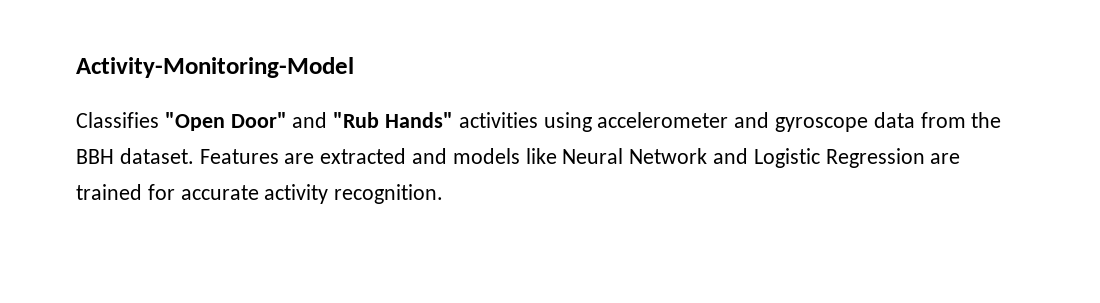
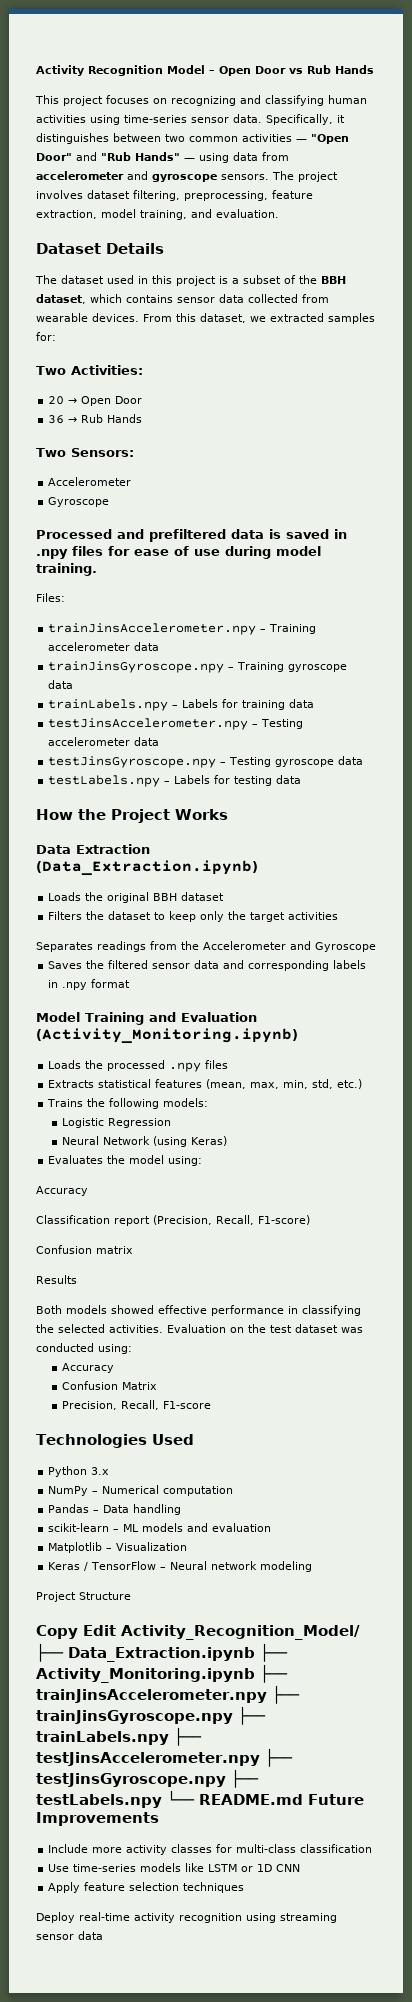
[76,57,354,78] [76,112,159,128] Activity-Monitoring-Model // Classifies -> [36,65,374,76] [35,95,367,106] [36,114,345,125] [36,133,307,144] Activity Recognition Model – Open Door vs Rub Hands // This project focuses on recognizing and classifying human activities using time-series sensor data. Specifically, it distinguishes between two common activities —
[458,112,1002,132] [76,148,961,168] [76,184,444,204] activities using accelerometer and gyroscope data from the BBH dataset. Features are extracted and models like Neural Network and Logistic Regression are trained for accurate activity recognition. -> [184,152,289,163] [36,171,338,182] [36,190,313,201] [36,209,279,220] [36,243,164,254] [35,275,346,286] [36,294,329,304] [36,313,375,324] [36,332,56,341] [36,365,143,375] [48,396,143,406] [48,414,143,424] [36,448,134,457] [48,477,132,486] [48,497,110,507] [36,529,347,542] [36,546,321,559] [36,563,97,576] [36,593,65,602] [48,623,317,635] [48,642,160,651] [48,661,348,673] [48,680,74,689] [48,699,315,711] [48,718,304,730] [48,737,160,746] [48,756,364,768] [48,775,302,787] [36,809,228,823] [36,844,150,854] [36,860,258,876] [48,892,225,903] [48,911,339,922] [36,941,376,952] [48,960,367,971] [48,979,131,990] [36,1012,257,1025] [36,1028,298,1044] [48,1060,229,1072] [48,1079,363,1089] [47,1098,209,1109] [61,1118,171,1128] [61,1136,227,1147] [48,1155,203,1166] [36,1186,88,1196] [36,1215,310,1226] [36,1245,133,1254] [36,1275,77,1284] [36,1305,361,1316] [36,1324,363,1333] [36,1343,132,1354] [61,1363,114,1373] [61,1381,157,1390] [61,1400,211,1410] [36,1434,194,1448] [48,1466,110,1477] [48,1485,234,1496] [48,1504,182,1515] [48,1523,272,1532] [48,1542,188,1553] [48,1561,313,1572] [36,1592,131,1602] [36,1625,360,1640] [36,1643,288,1662] [36,1664,288,1683] [36,1685,300,1704] [36,1706,266,1725] [36,1727,202,1746] [36,1748,293,1767] [36,1769,259,1788] [36,1790,364,1808] [36,1812,159,1826] [48,1844,373,1855] [48,1863,301,1872] [48,1882,245,1893] [36,1912,337,1923] [36,1931,103,1940] — using data from accelerometer and gyroscope sensors. The project involves dataset filtering, preprocessing, feature extraction, model training, and evaluation. // Dataset Details // The dataset used in this project is a subset of the BBH dataset, which contains sensor data collected from wearable devices. From this dataset, we extracted samples for: // Two Activities: // 20 → Open Door // 36 → Rub Hands // Two Sensors: // Accelerometer // Gyroscope // Processed and prefiltered data is saved in .npy files for ease of use during model training. // Files: // trainJinsAccelerometer.npy – Training accelerometer data // trainJinsGyroscope.npy – Training gyroscope data // trainLabels.npy – Labels for training data // testJinsAccelerometer.npy – Testing accelerometer data // testJinsGyroscope.npy – Testing gyroscope data // testLabels.npy – Labels for testing data // How the Project Works // Data Extraction (Data_Extraction.ipynb) // Loads the original BBH dataset // Filters the dataset to keep only the target activities // Separates readings from the Accelerometer and Gyroscope // Saves the filtered sensor data and corresponding labels in .npy format // Model Training and Evaluation (Activity_Monitoring.ipynb) // Loads the processed .npy files // Extracts statistical features (mean, max, min, std, etc.) // Trains the following models: // Logistic Regression // Neural Network (using Keras) // Evaluates the model using: // Accuracy // Classification report (Precision, Recall, F1-score) // Confusion matrix // Results // Both models showed effective performance in classifying the selected activities. Evaluation on the test dataset was conducted using: // Accuracy // Confusion Matrix // Precision, Recall, F1-score // Technologies Used // Python 3.x // NumPy – Numerical computation // Pandas – Data handling // scikit-learn – ML models and evaluation // Matplotlib – Visualization // Keras / TensorFlow – Neural network modeling // Project Structure // Copy Edit Activity_Recognition_Model/ ├── Data_Extraction.ipynb ├── Activity_Monitoring.ipynb ├── trainJinsAccelerometer.npy ├── trainJinsGyroscope.npy ├── trainLabels.npy ├── testJinsAccelerometer.npy ├── testJinsGyroscope.npy ├── testLabels.npy └── README.md Future Improvements // Include more activity classes for multi-class classification // Use time-series models like LSTM or 1D CNN // Apply feature selection techniques // Deploy real-time activity recognition using streaming sensor data

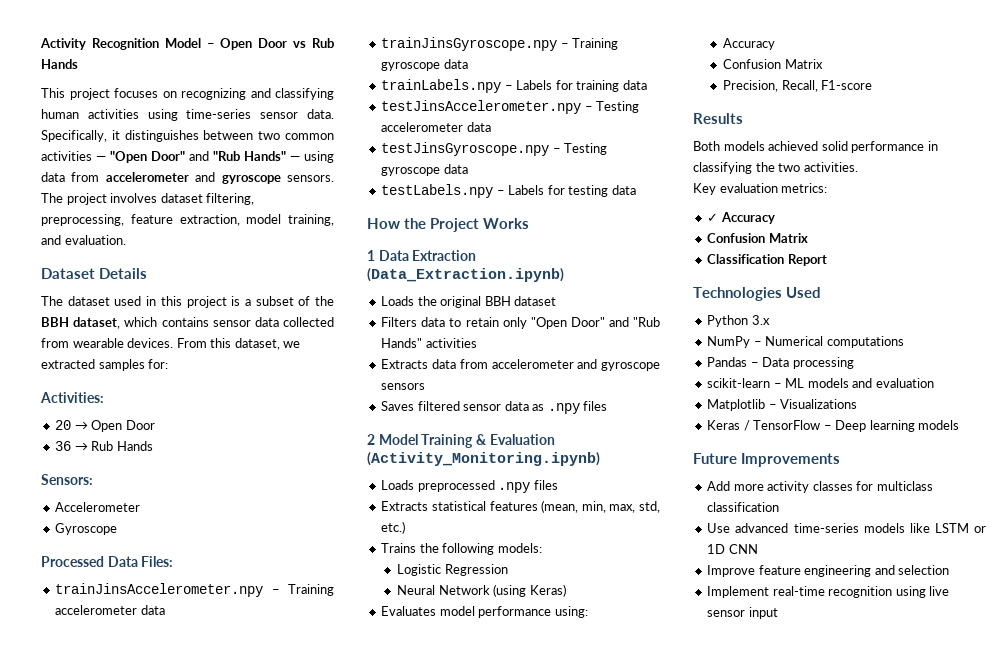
[36,366,66,375] Two -> (169, 364) none
[36,448,66,457] Two -> (153, 446) none
[117,529,347,542] [36,546,321,559] [36,563,97,576] and prefiltered data is saved in .npy files for ease of use during model training. // -> [107,556,138,567] Data
(228, 814) none -> [367,250,375,261] 1
[86,911,339,922] [36,941,376,952] the dataset to keep only the target activities // Separates readings from the Accelerometer and Gyroscope -> [421,317,660,329] [381,338,477,348] [381,359,660,371] [381,383,426,390] data to retain only "Open Door" and "Rub Hands" activities // Extracts data from accelerometer and gyroscope sensors
[86,960,105,969] the -> (415, 406) none
[223,960,367,971] [48,979,131,990] and corresponding labels in .npy format // -> [532,401,608,414] [367,434,375,445] as .npy files // 2
[148,1012,176,1022] and -> [475,434,487,445] &
[85,1060,166,1071] the processed -> [417,480,495,492] preprocessed
[250,1080,309,1089] max, min, -> [581,501,636,513] min, max,
[107,1155,203,1166] [36,1186,88,1196] [36,1215,310,1226] [36,1245,133,1254] [36,1275,77,1284] [36,1305,361,1316] [36,1324,363,1333] [36,1343,94,1352] the model using: // Accuracy // Classification report (Precision, Recall, F1-score) // Confusion matrix // Results // Both models showed effective performance in classifying the selected activities. Evaluation on the test dataset was conducted -> [439,606,552,618] model performance
(211, 1405) none -> [693,113,743,124] [693,141,938,153] [693,162,858,174] [693,183,828,195] [707,212,775,224] [707,233,808,243] [707,254,827,266] // Results // Both models achieved solid performance in classifying the two activities. // Key evaluation metrics: // ✓ Accuracy // Confusion Matrix // Classification Report
[163,1486,234,1496] computation -> [826,336,904,348] computations
[133,1504,182,1515] handling -> [792,357,854,369] processing
[116,1542,188,1551] Visualization -> [780,399,858,409] Visualizations
[170,1561,313,1572] [36,1592,131,1602] [36,1625,360,1640] [36,1643,288,1662] [36,1664,288,1683] [36,1685,300,1704] [36,1706,266,1725] [36,1727,202,1746] [36,1748,293,1767] [36,1769,259,1788] [36,1790,303,1808] Neural network modeling // Project Structure // Copy Edit Activity_Recognition_Model/ ├── Data_Extraction.ipynb ├── Activity_Monitoring.ipynb ├── trainJinsAccelerometer.npy ├── trainJinsGyroscope.npy ├── trainLabels.npy ├── testJinsAccelerometer.npy ├── testJinsGyroscope.npy ├── testLabels.npy └── README.md -> [835,420,960,432] Deep learning models //
[48,1844,89,1853] Include -> [707,481,731,491] Add
[236,1844,297,1853] multi-class -> [876,481,933,491] multiclass
(70, 1868) none -> [735,523,789,533] advanced
[48,1882,245,1893] [36,1912,337,1923] [36,1931,103,1940] Apply feature selection techniques // Deploy real-time activity recognition using streaming sensor data -> [707,565,950,577] [707,586,950,598] [707,607,778,619] Improve feature engineering and selection // Implement real-time recognition using live sensor input

